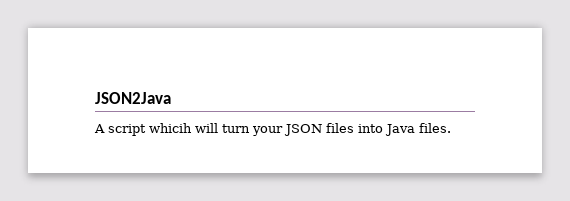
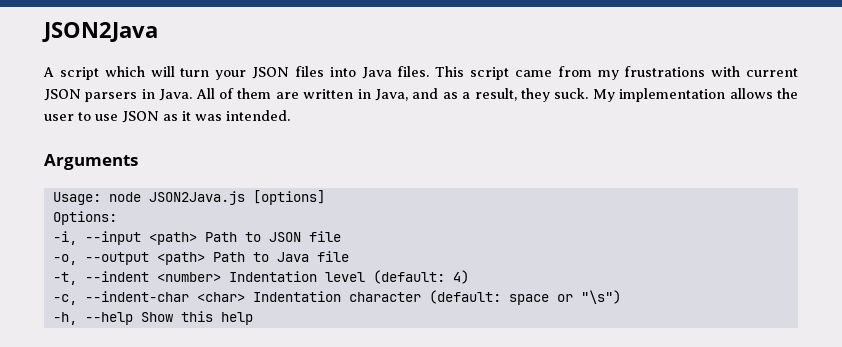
[149,123,192,133] whicih -> [104,66,145,77] which
(451, 128) none -> [435,66,799,80] [44,88,798,102] [44,110,290,123] [44,154,138,170] [52,190,325,205] [52,211,117,225] [52,231,341,245] [52,251,349,265] [52,270,469,285] [52,290,621,305] [52,311,253,325] This script came from my frustrations with current JSON parsers in Java. All of them are written in Java, and as a result, they suck. My implementation allows the user to use JSON as it was intended. // Arguments // Usage: node JSON2Java.js [options] // Options: // -i, --input <path> Path to JSON file // -o, --output <path> Path to Java file // -t, --indent <number> Indentation level (default: 4) // -c, --indent-char <char> Indentation character (default: space or "\s") // -h, --help Show this help

